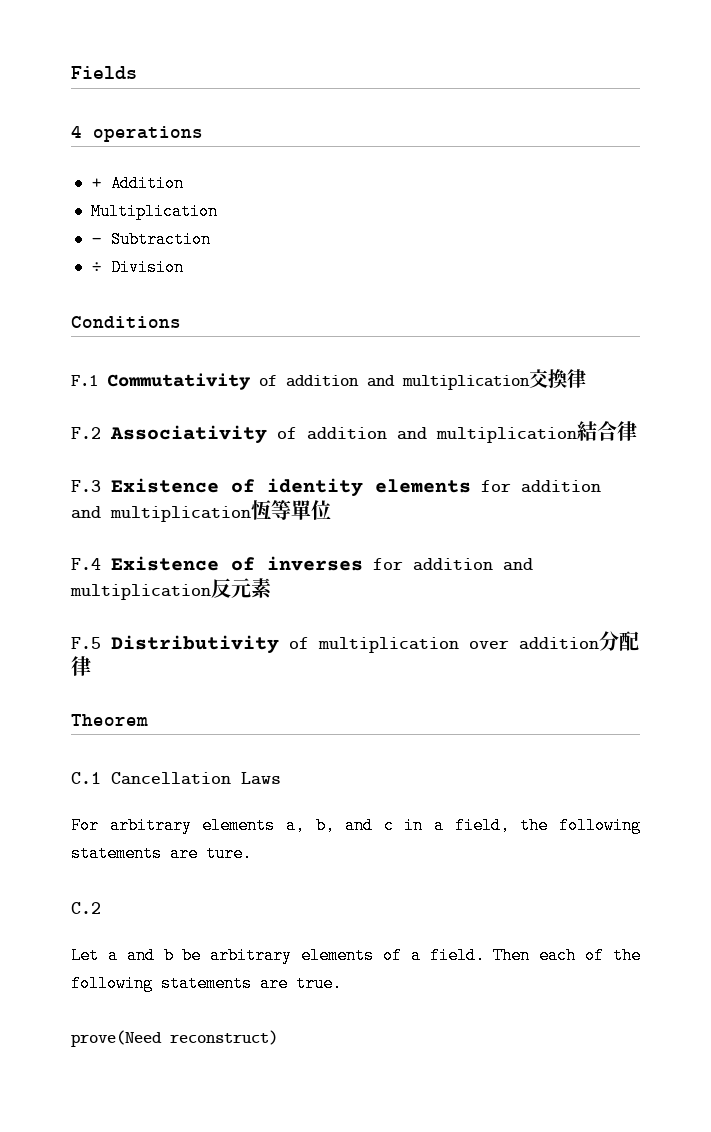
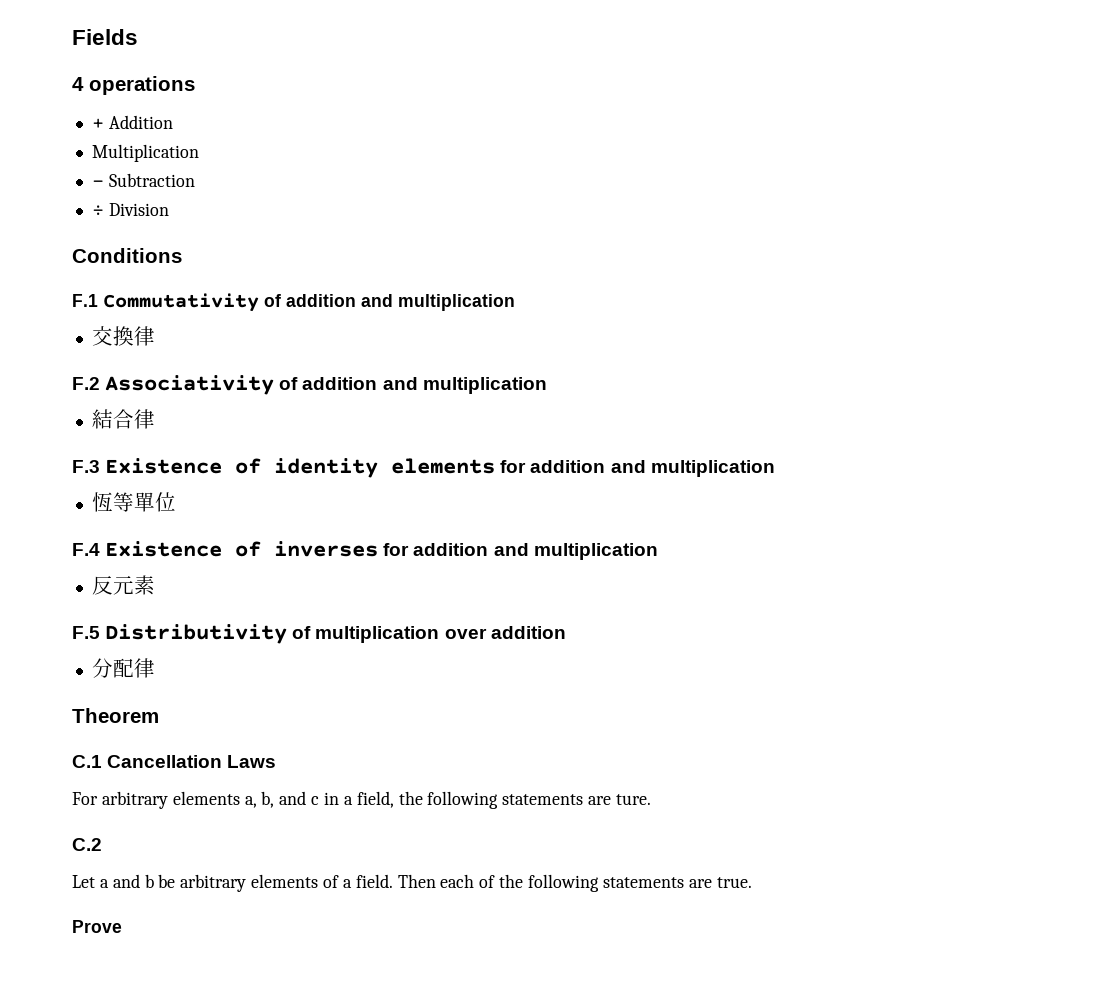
(530, 382) none -> (515, 302) //
(577, 435) none -> (547, 385) //
(251, 514) none -> (775, 468) //
(211, 592) none -> (658, 551) //
(599, 643) none -> (566, 632) //
[71,1030,278,1047] prove(Need reconstruct) -> [72,920,122,933] Prove

